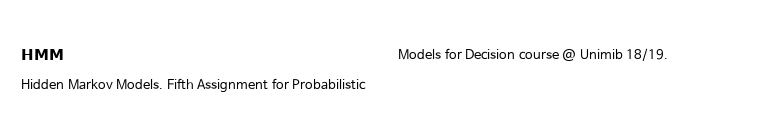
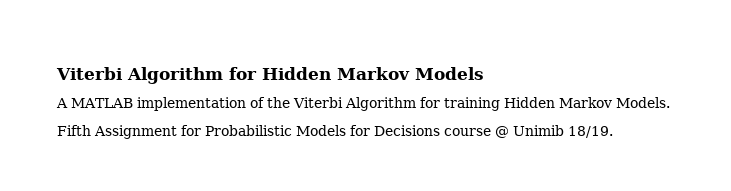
[21,49,64,60] HMM // -> [56,67,484,84] [56,97,500,111] Viterbi Algorithm for Hidden Markov Models // A MATLAB implementation of the Viterbi Algorithm for training
(164, 84) none -> (670, 102) //
[465,49,516,60] Decision -> [374,125,440,136] Decisions

